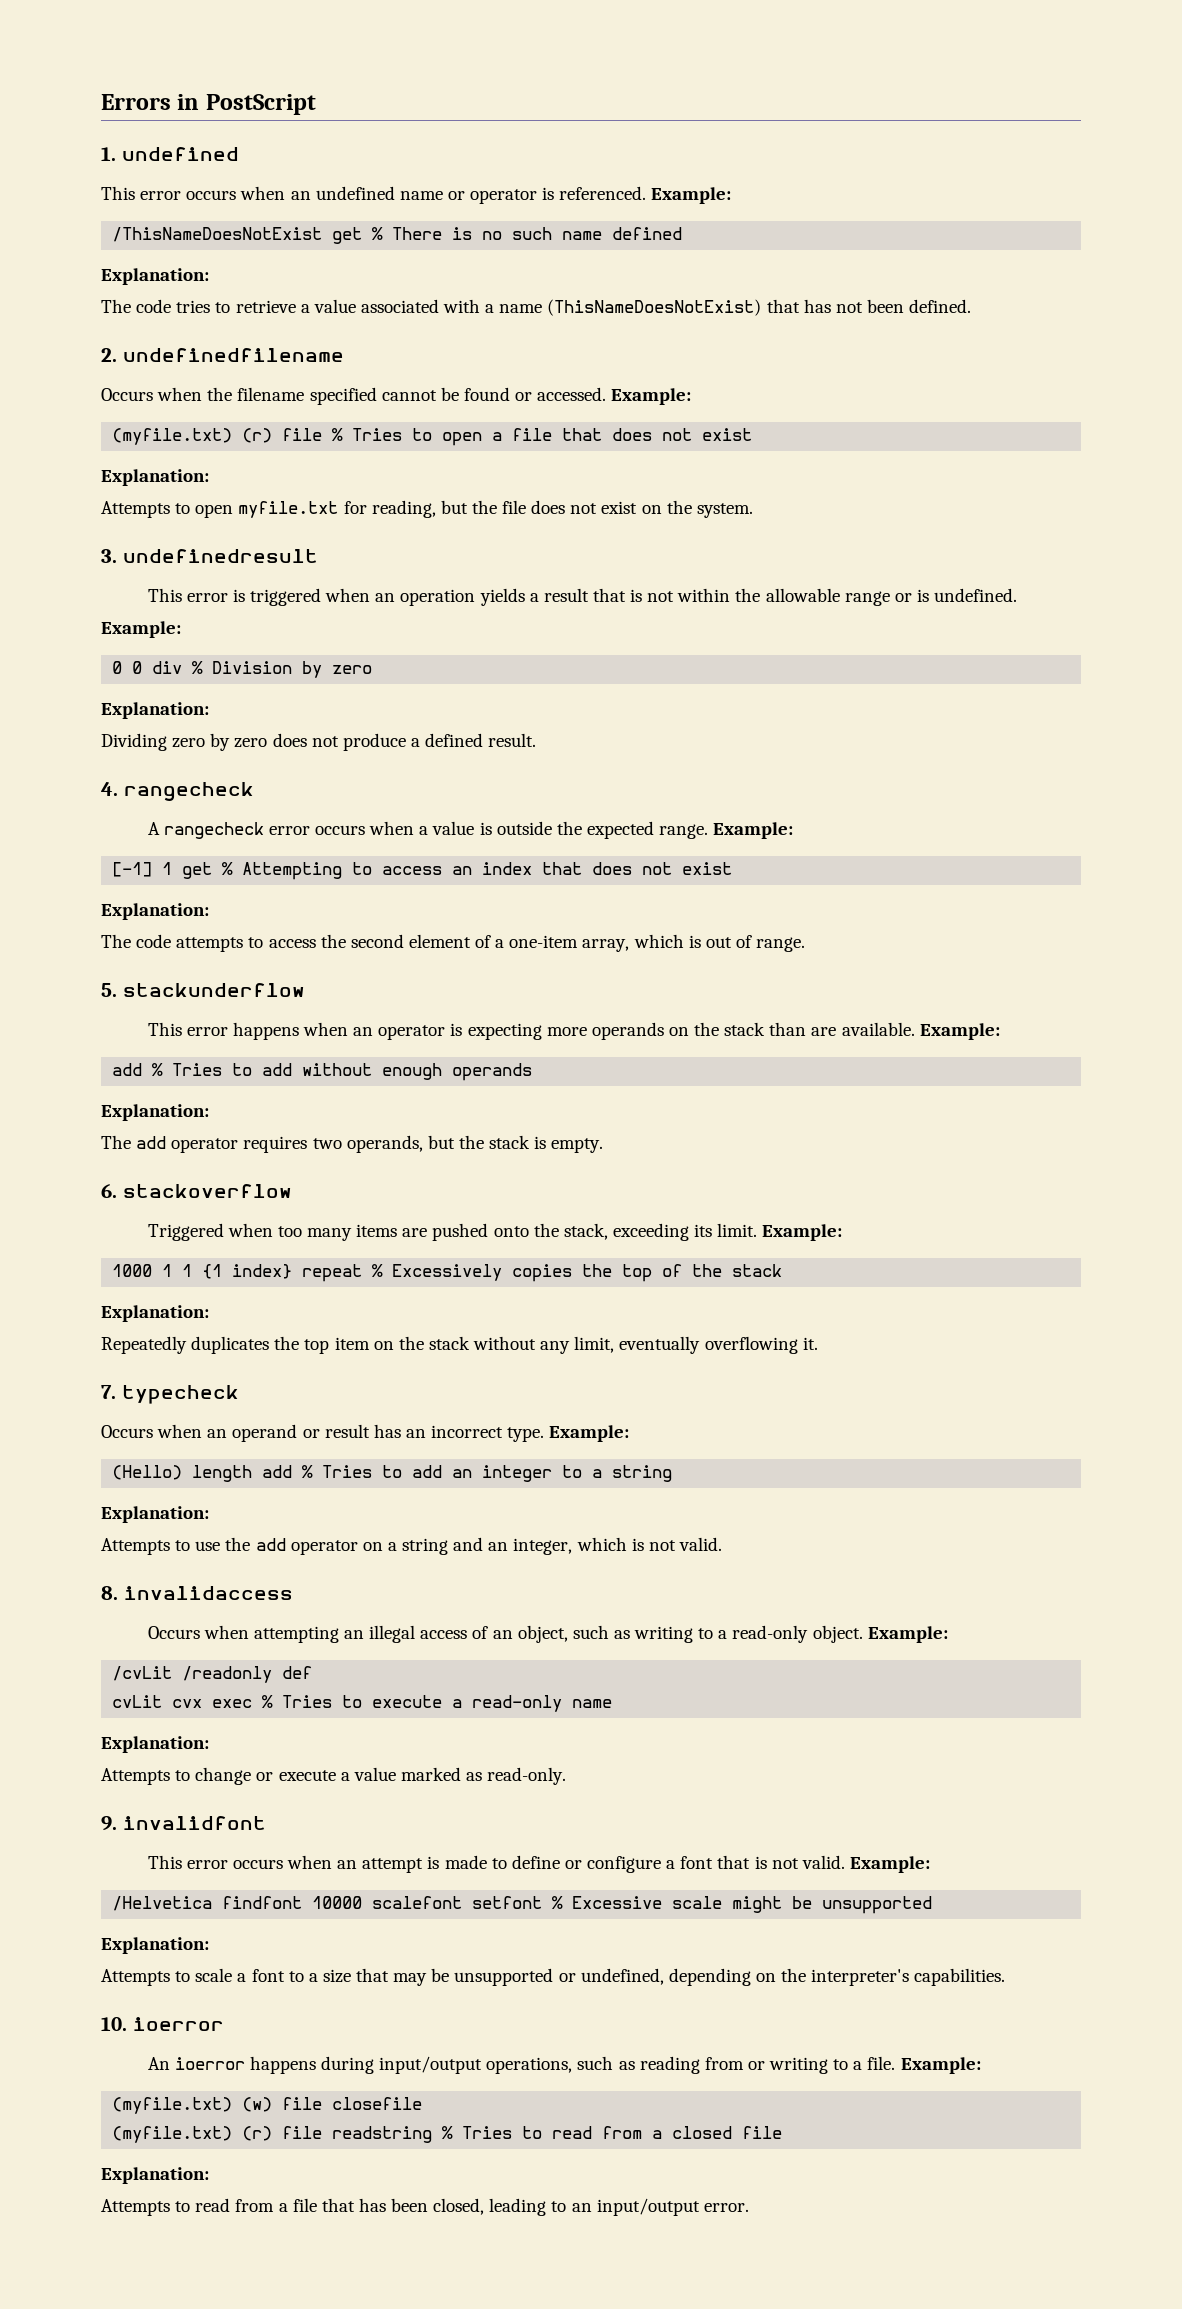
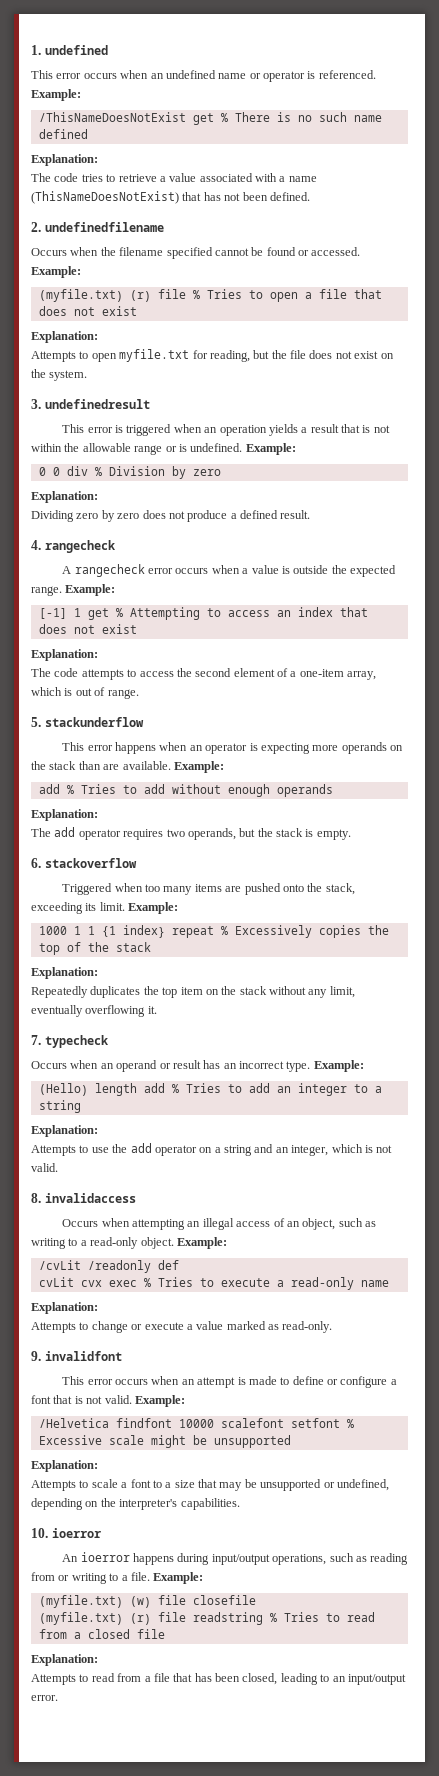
[101,94,316,115] Errors in PostScript // -> (31, 50) none

